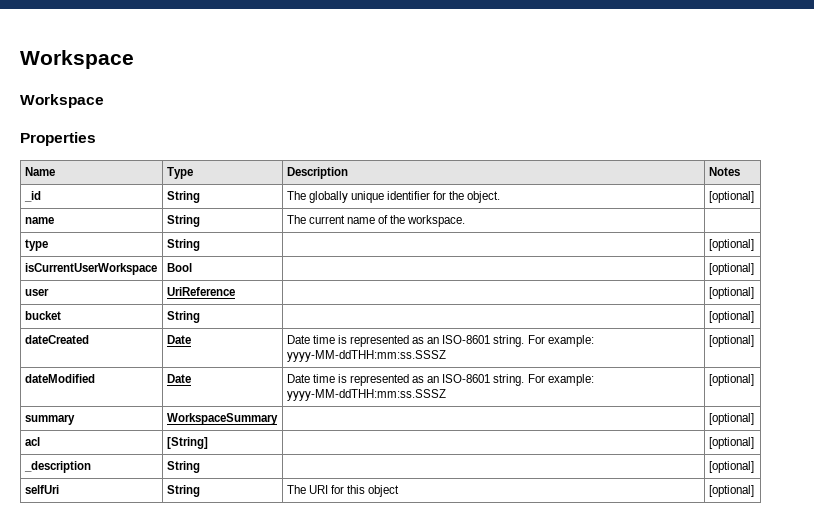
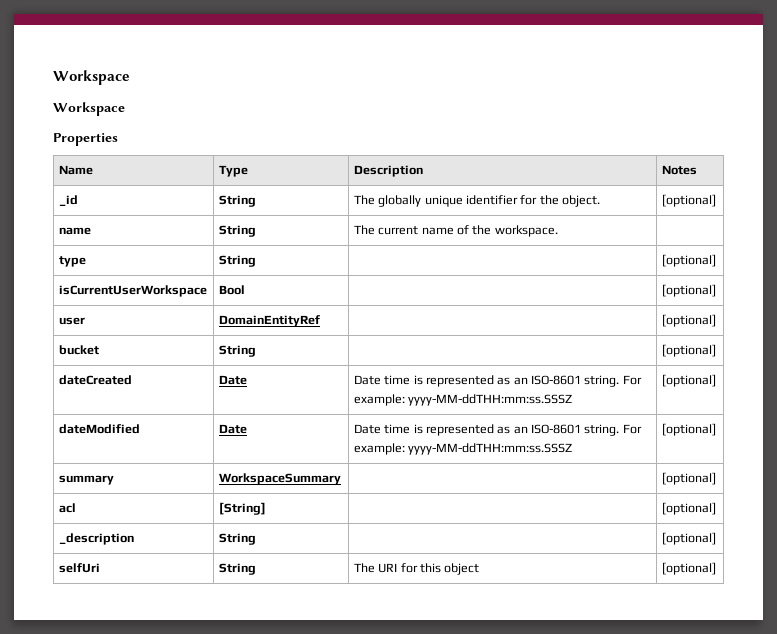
[166,287,235,296] UriReference -> [218,315,320,327] DomainEntityRef

